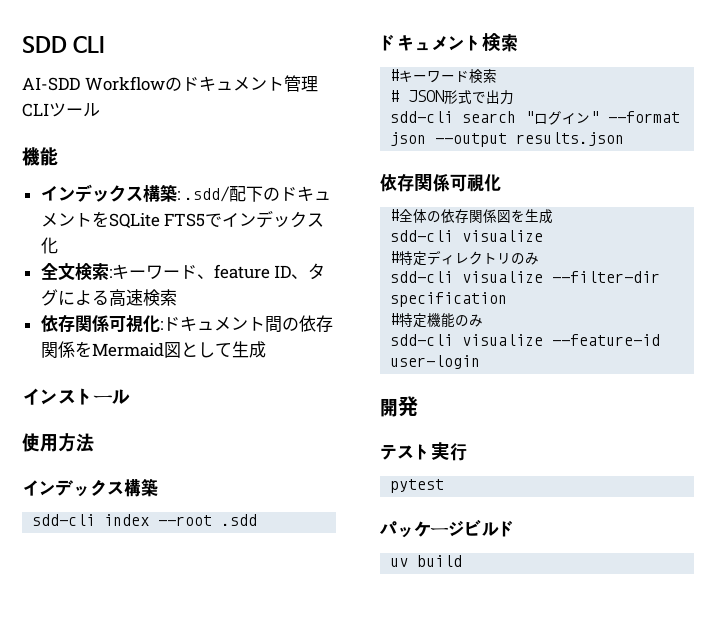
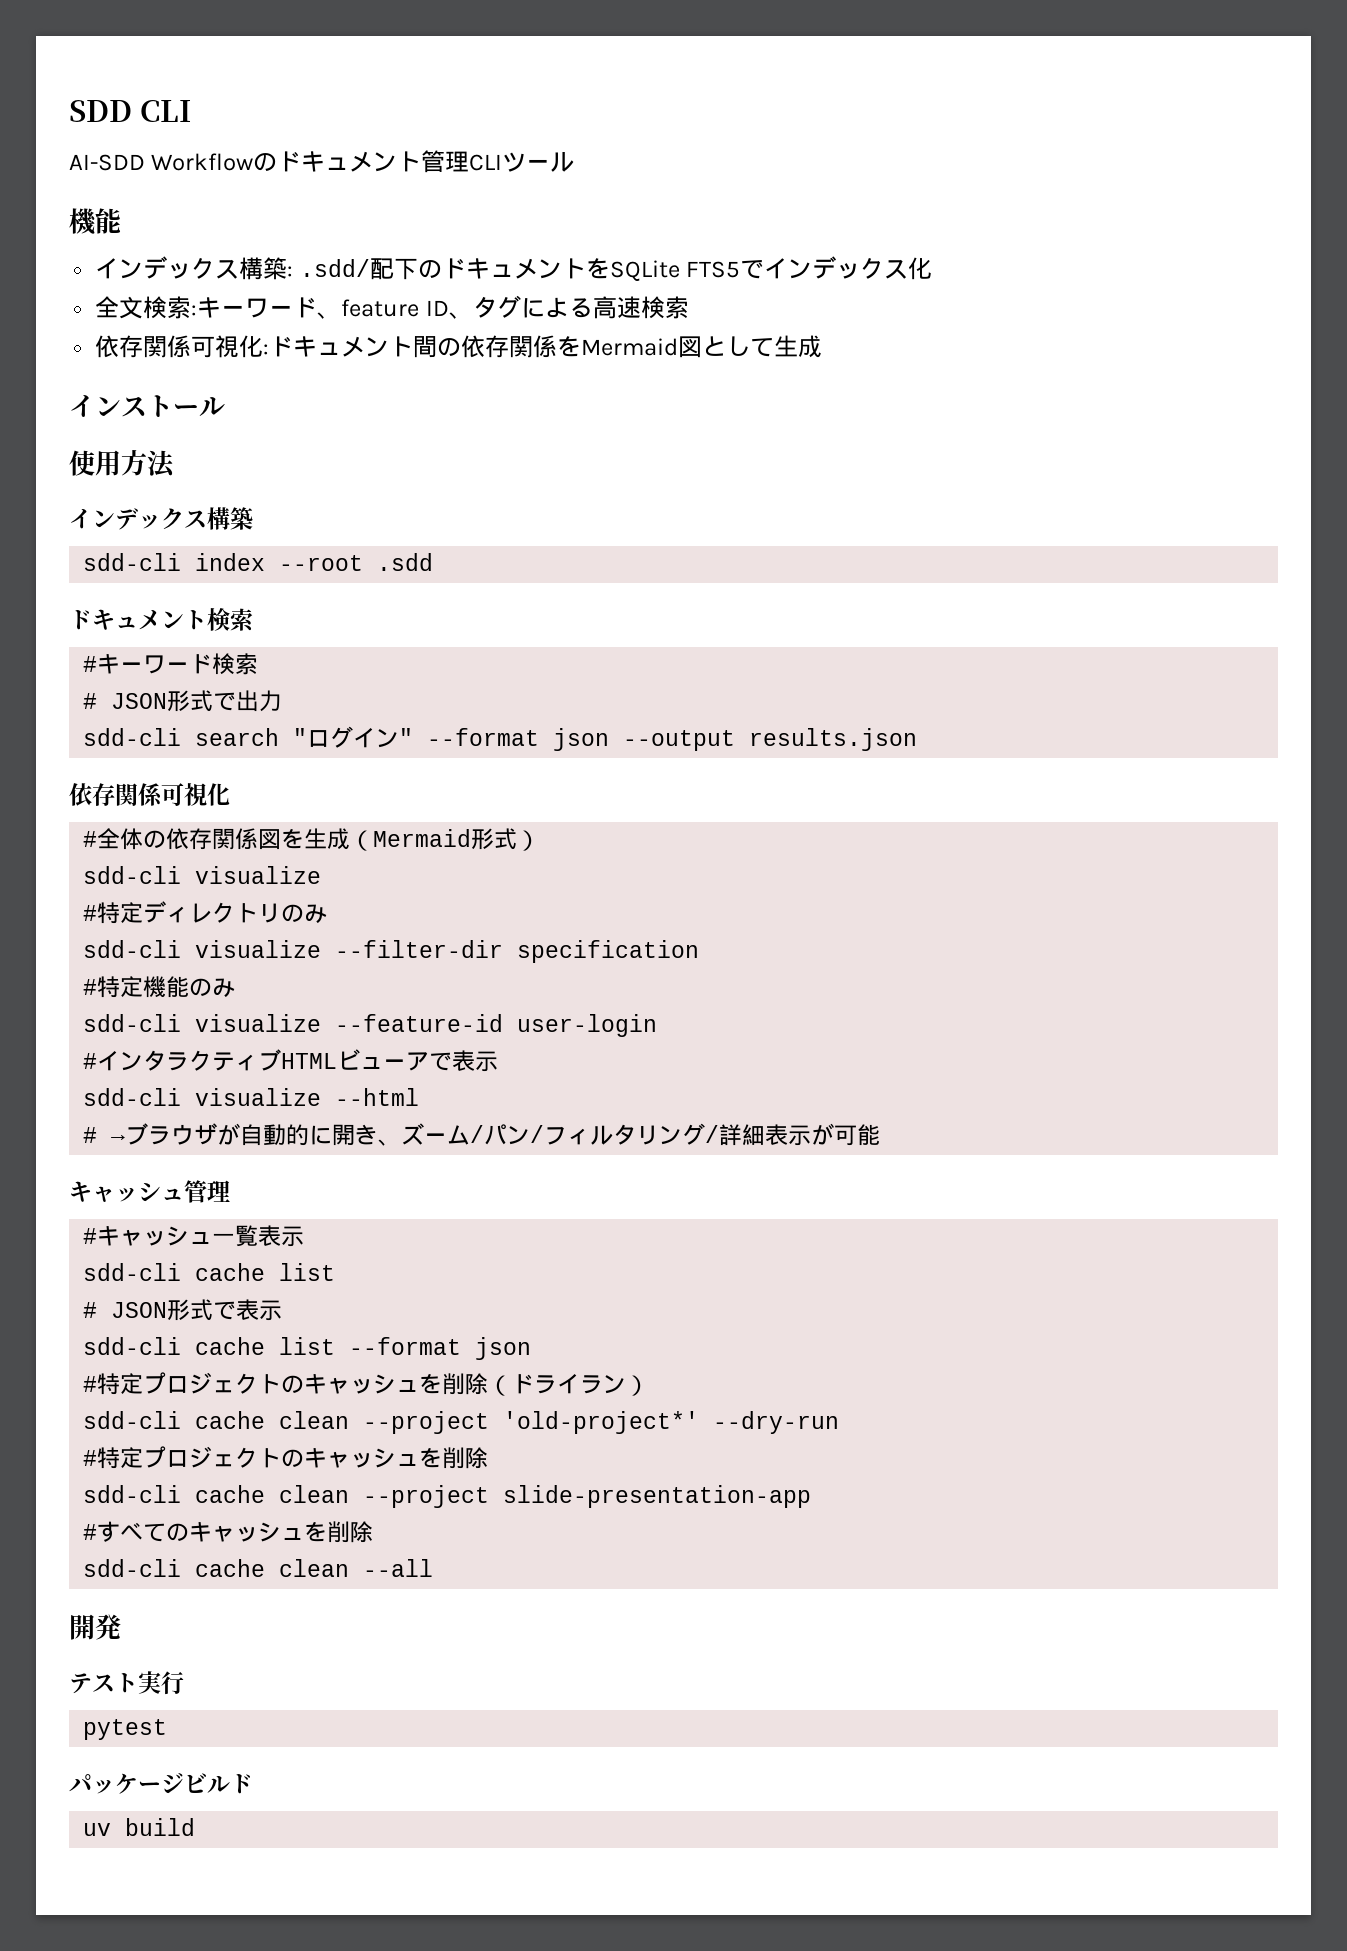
(554, 216) none -> [350,828,541,851] （Mermaid形式）
(481, 362) none -> [83,1049,499,1072] [83,1088,420,1106] [83,1123,881,1146] [69,1180,230,1203] [83,1225,305,1247] [83,1263,336,1281] [83,1299,283,1321] [83,1337,532,1360] [83,1372,650,1396] [83,1411,840,1434] [83,1446,489,1469] [83,1485,812,1508] [83,1521,374,1543] [83,1559,434,1577] // #インタラクティブHTMLビューアで表示 // sdd-cli visualize --html // # →ブラウザが自動的に開き、ズーム/パン/フィルタリング/詳細表示が可能 // キャッシュ管理 // #キャッシュ一覧表示 // sdd-cli cache list // # JSON形式で表示 // sdd-cli cache list --format json // #特定プロジェクトのキャッシュを削除（ドライラン） // sdd-cli cache clean --project 'old-project*' --dry-run // #特定プロジェクトのキャッシュを削除 // sdd-cli cache clean --project slide-presentation-app // #すべてのキャッシュを削除 // sdd-cli cache clean --all

